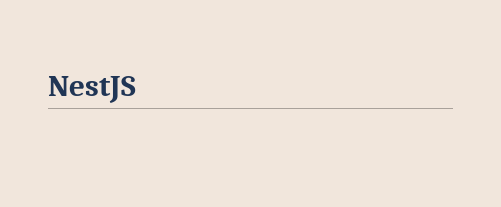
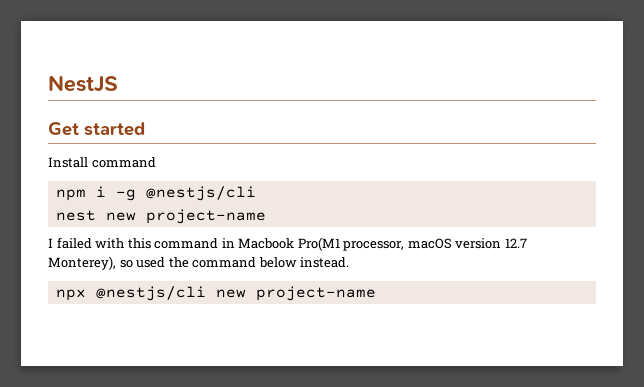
(136, 89) none -> [48,122,145,136] [48,157,156,168] [55,186,256,201] [55,209,266,224] [48,237,527,251] [48,256,350,270] [55,286,376,301] // Get started // Install command // npm i -g @nestjs/cli // nest new project-name // I failed with this command in Macbook Pro(M1 processor, macOS version 12.7 Monterey), so used the command below instead. // npx @nestjs/cli new project-name

